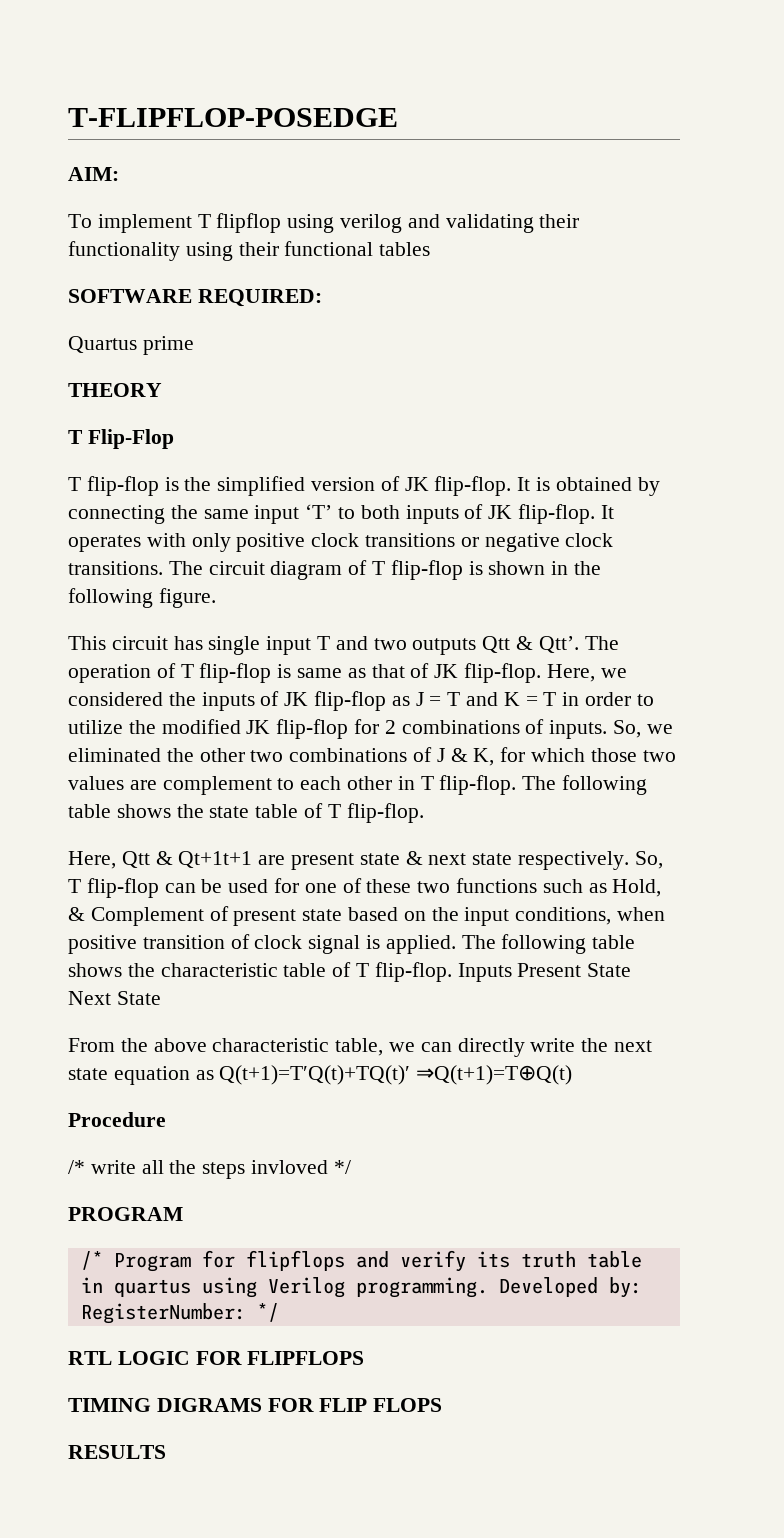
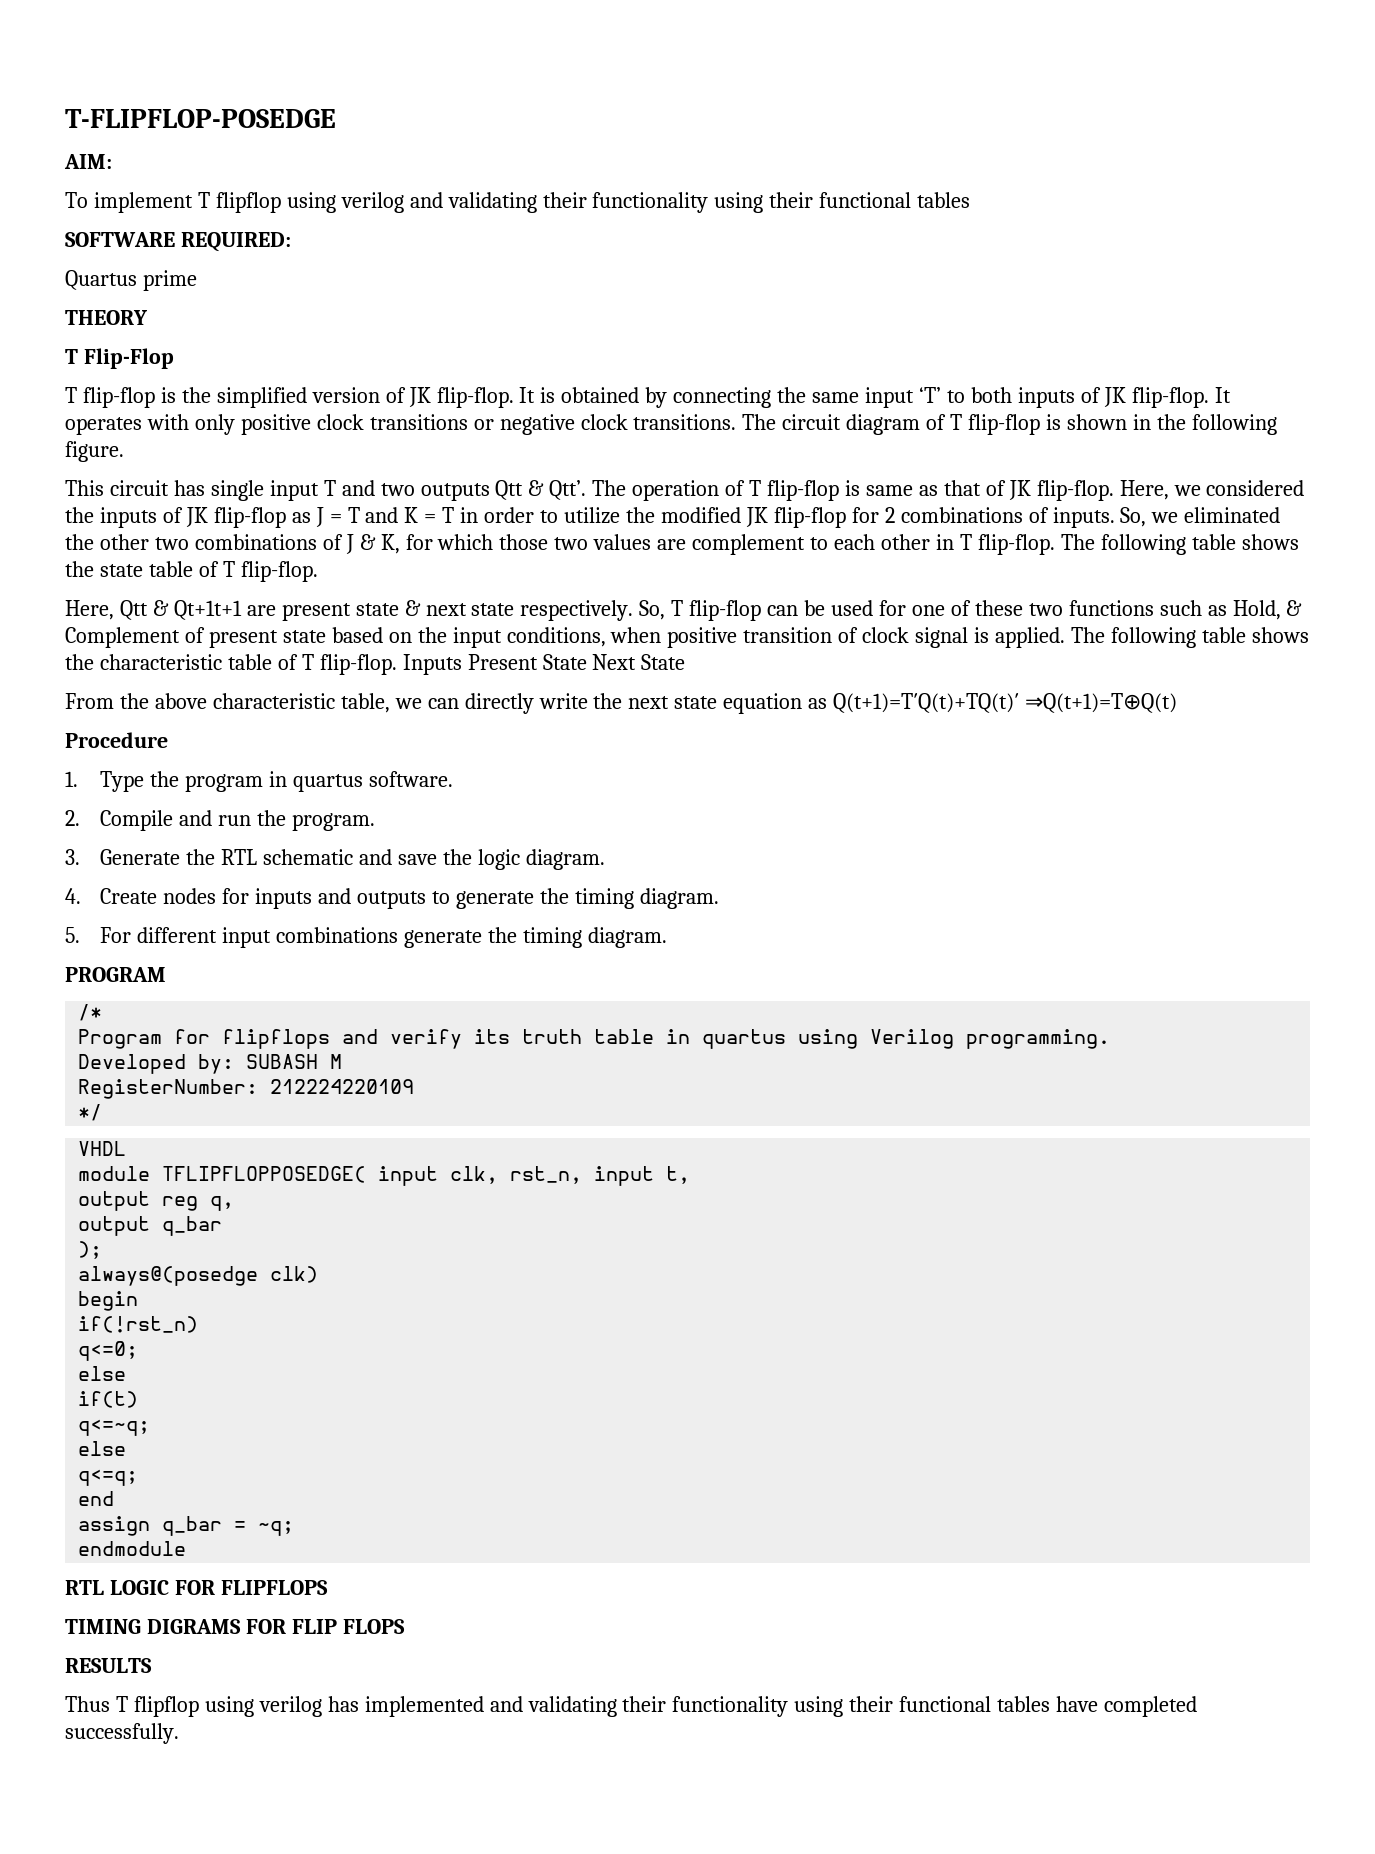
[68,1160,351,1179] /* write all the steps invloved */ -> [65,771,453,792] [65,810,376,831] [65,849,605,870] [65,888,719,909] [65,927,667,948] 1. Type the program in quartus software. // 2. Compile and run the program. // 3. Generate the RTL schematic and save the logic diagram. // 4. Create nodes for inputs and outputs to generate the timing diagram. // 5. For different input combinations generate the timing diagram.
(103, 1260) none -> (103, 1012) //
(488, 1287) none -> (1111, 1039) //
[80,1303,279,1324] RegisterNumber: */ -> [246,1054,343,1069] [78,1079,415,1099] [78,1104,103,1121] [78,1141,127,1156] [78,1166,691,1186] [78,1191,235,1211] [78,1216,223,1236] [78,1241,103,1259] [78,1266,319,1286] [78,1291,139,1311] [78,1316,199,1333] [78,1341,139,1361] [78,1366,127,1381] [78,1391,139,1408] [78,1419,151,1436] [78,1441,127,1456] [78,1469,139,1486] [78,1491,115,1506] [78,1516,295,1536] [78,1541,187,1556] SUBASH M // RegisterNumber: 212224220109 // */ // VHDL // module TFLIPFLOPPOSEDGE( input clk, rst_n, input t, // output reg q, // output q_bar // ); // always@(posedge clk) // begin // if(!rst_n) // q<=0; // else // if(t) // q<=~q; // else // q<=q; // end // assign q_bar = ~q; // endmodule
(166, 1452) none -> [65,1696,1198,1717] [65,1723,179,1744] // Thus T flipflop using verilog has implemented and validating their functionality using their functional tables have completed successfully.

